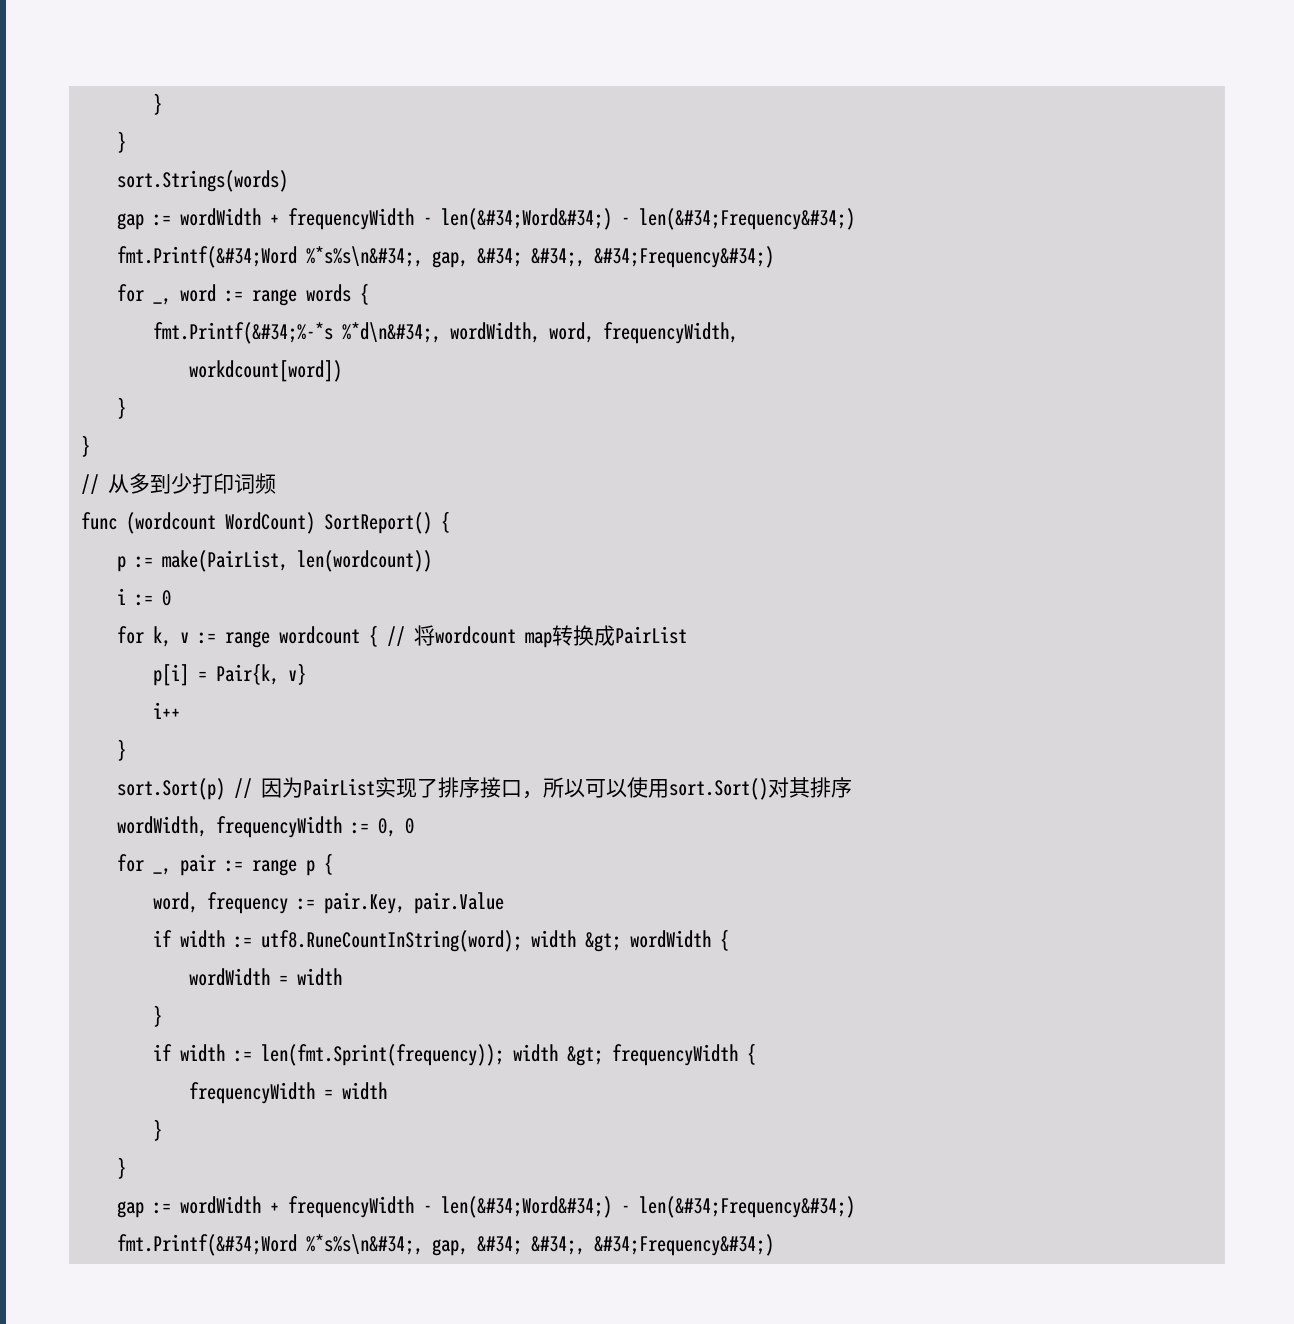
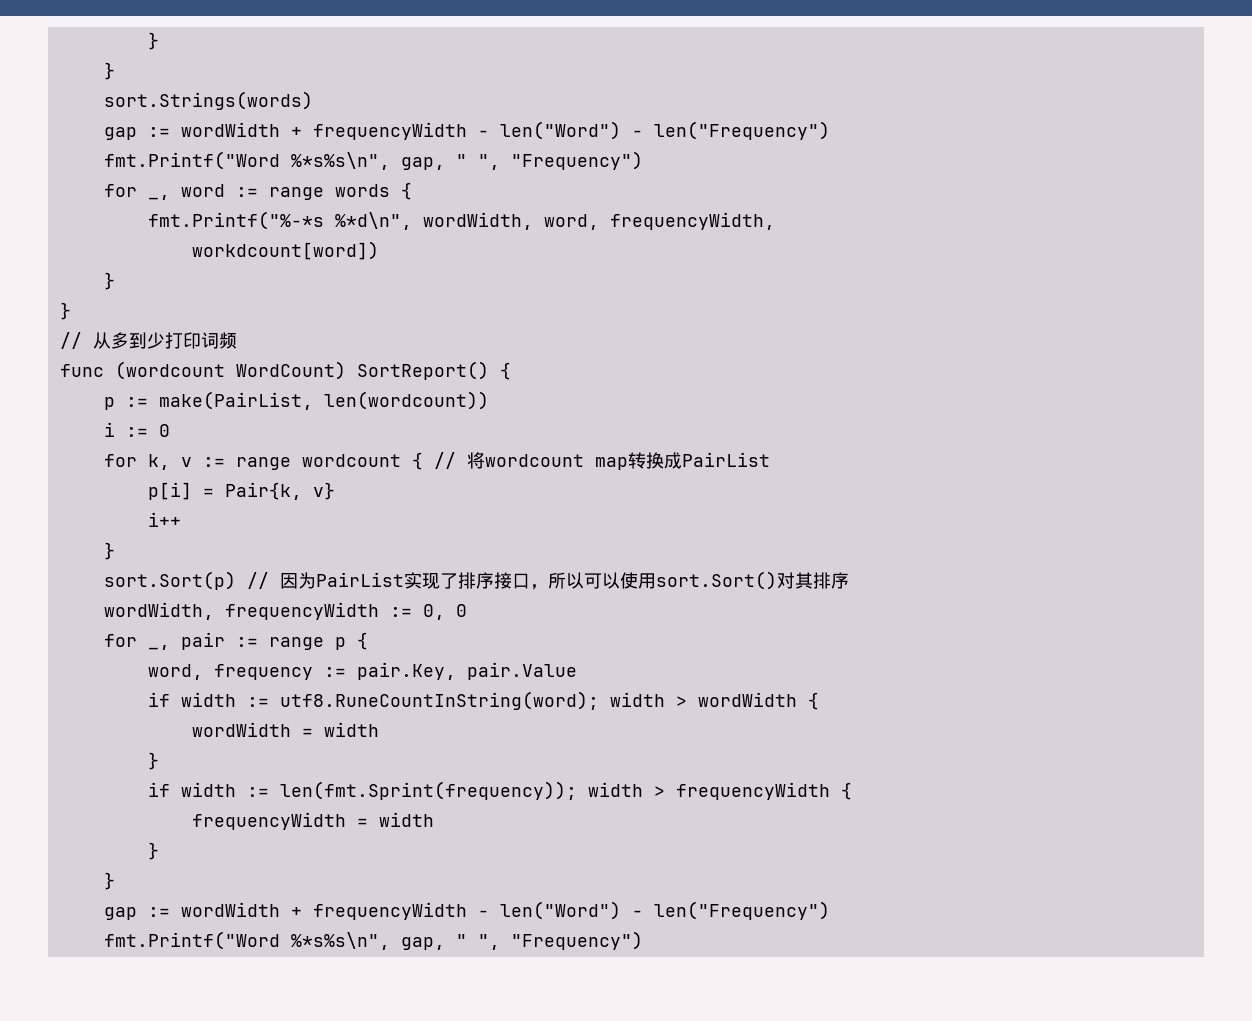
[441,208,855,230] [117,246,774,268] len(&#34;Word&#34;) - len(&#34;Frequency&#34;) // fmt.Printf(&#34;Word %*s%s\n&#34;, gap, &#34; &#34;, &#34;Frequency&#34;) -> [500,121,830,140] [104,151,643,170] len("Word") - len("Frequency") // fmt.Printf("Word %*s%s\n", gap, " ", "Frequency")
[153,322,441,344] fmt.Printf(&#34;%-*s %*d\n&#34;, -> [148,211,412,230] fmt.Printf("%-*s %*d\n",
[585,932,621,952] &gt; -> [676,696,687,707] >
[567,1046,603,1066] &gt; -> [654,786,665,797] >
[441,1196,855,1218] [117,1234,774,1256] len(&#34;Word&#34;) - len(&#34;Frequency&#34;) // fmt.Printf(&#34;Word %*s%s\n&#34;, gap, &#34; &#34;, &#34;Frequency&#34;) -> [500,901,830,920] [104,931,643,950] len("Word") - len("Frequency") // fmt.Printf("Word %*s%s\n", gap, " ", "Frequency")

